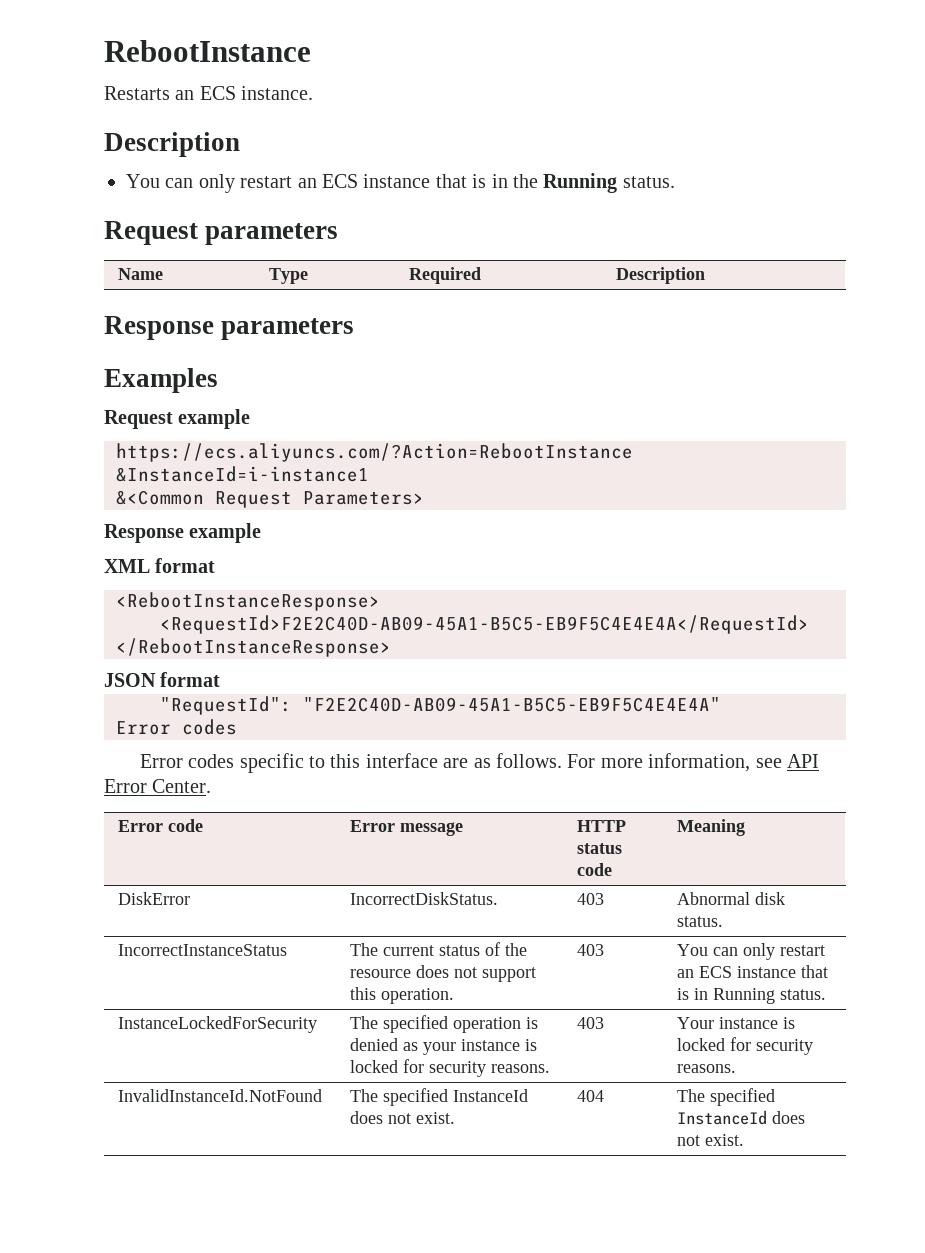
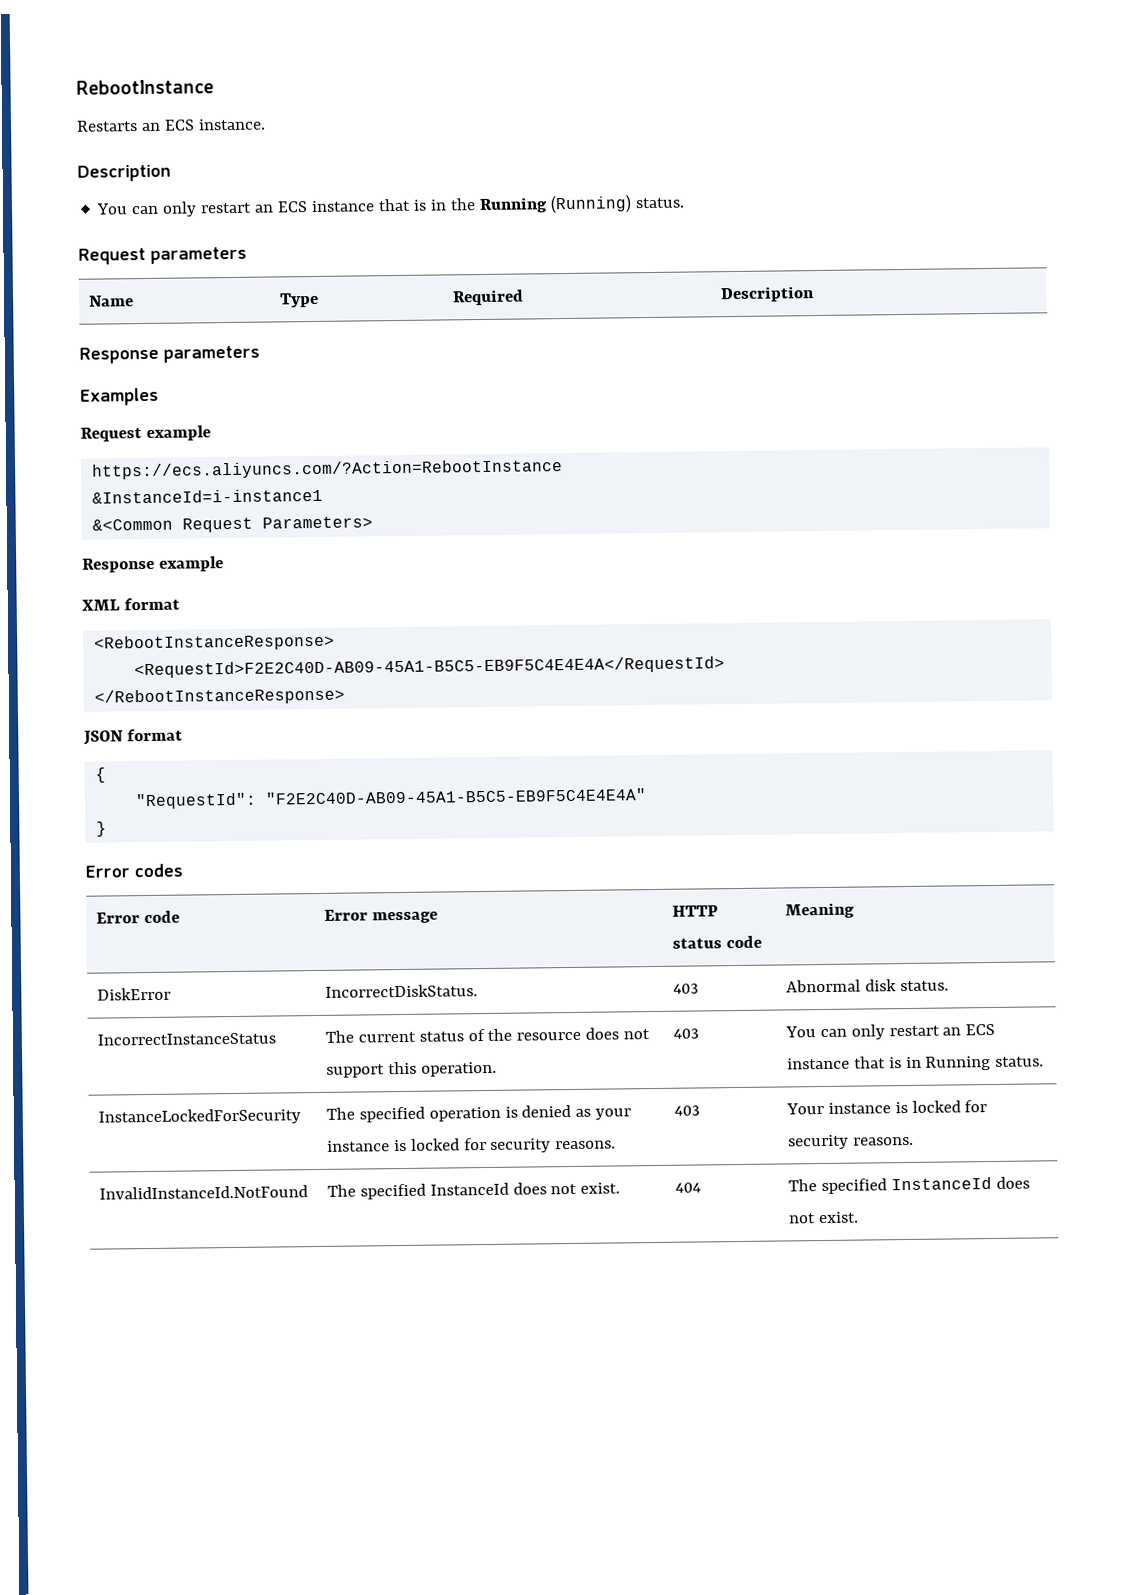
(618, 183) none -> [550,194,633,214] (Running)
(221, 679) none -> [95,767,107,783] // {
[116,719,237,735] [139,753,820,773] [104,779,212,793] Error codes // Error codes specific to this interface are as follows. For more information, see API Error Center. -> [96,821,108,837] [85,863,183,878] } // Error codes

